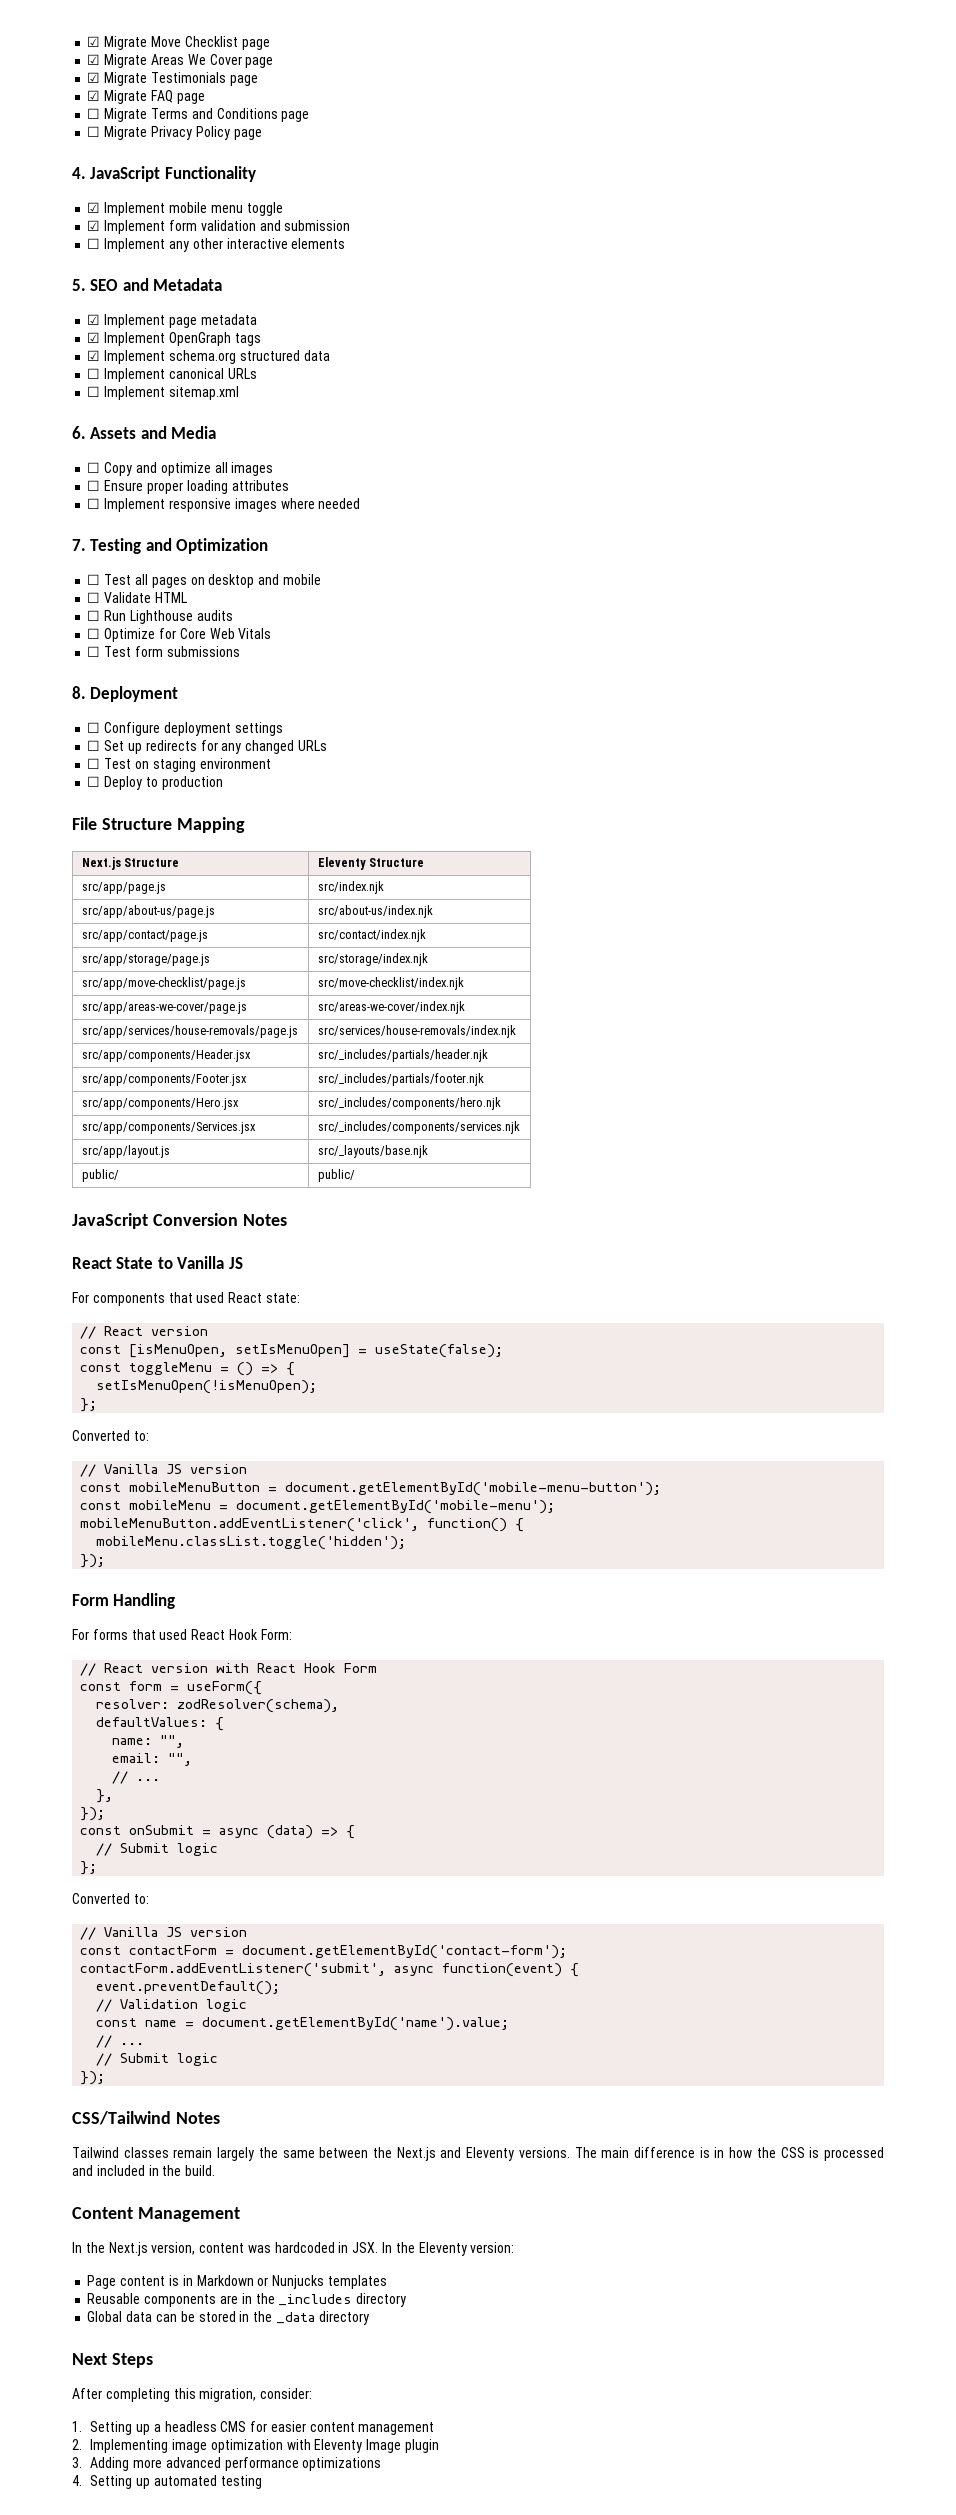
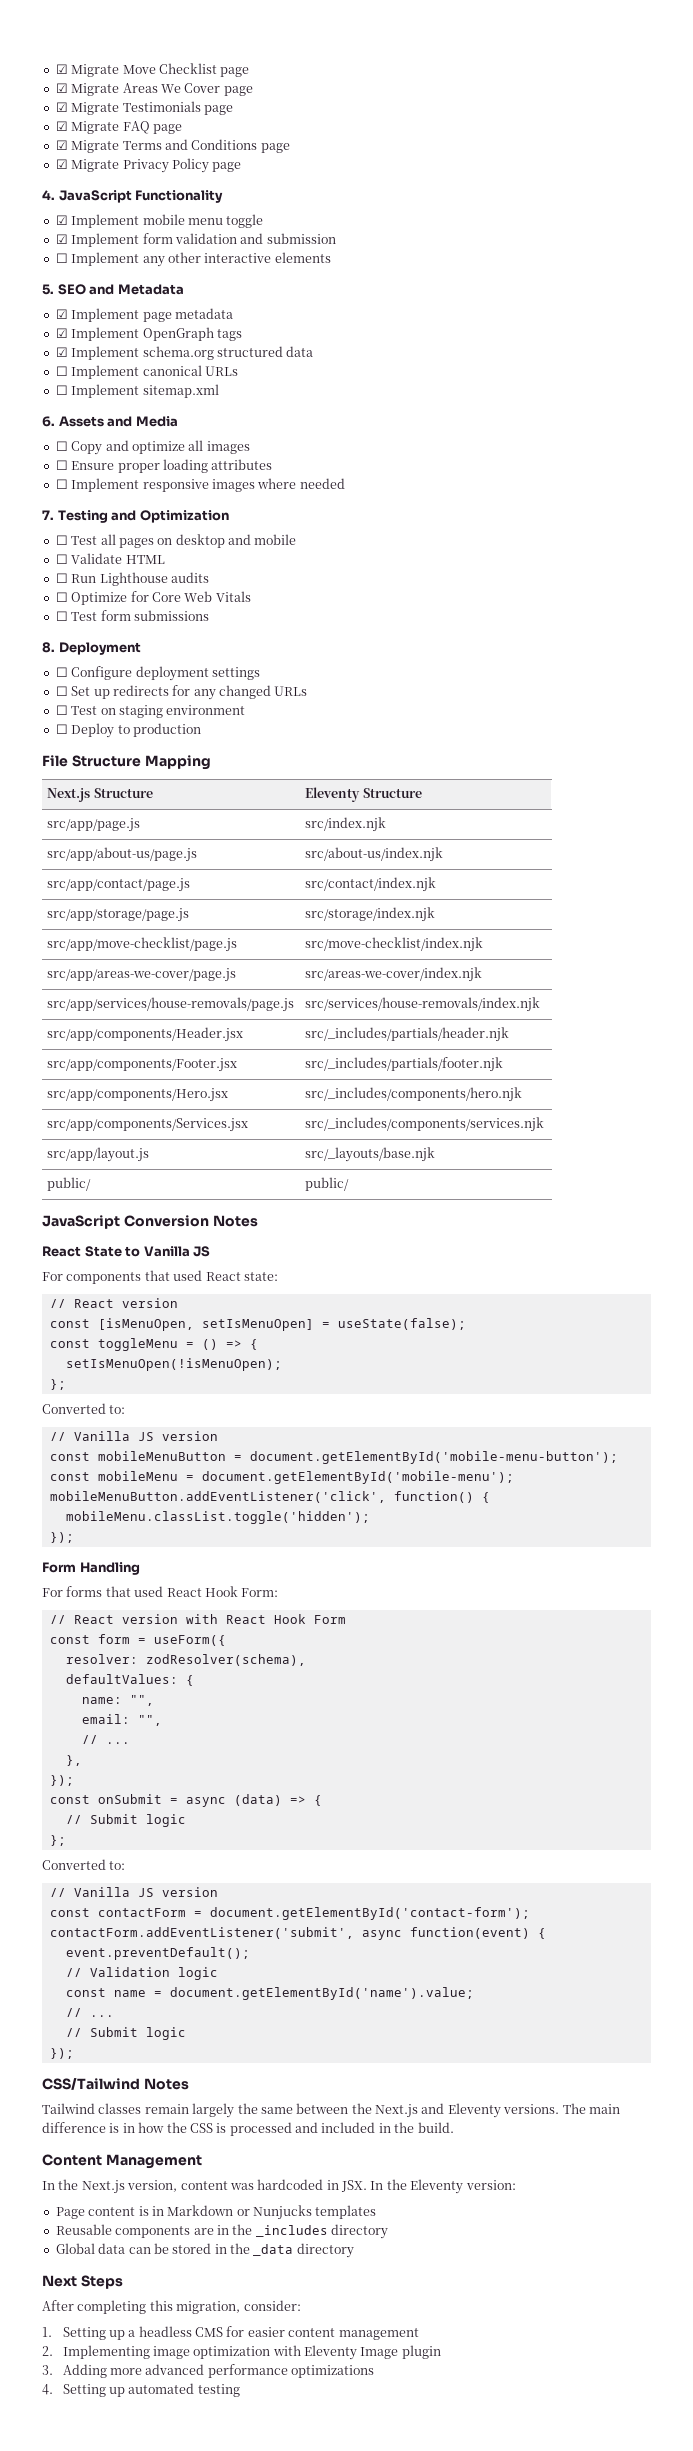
[87,108,101,119] ☐ -> [55,140,68,150] ☑
[87,126,101,137] ☐ -> [55,159,68,169] ☑

